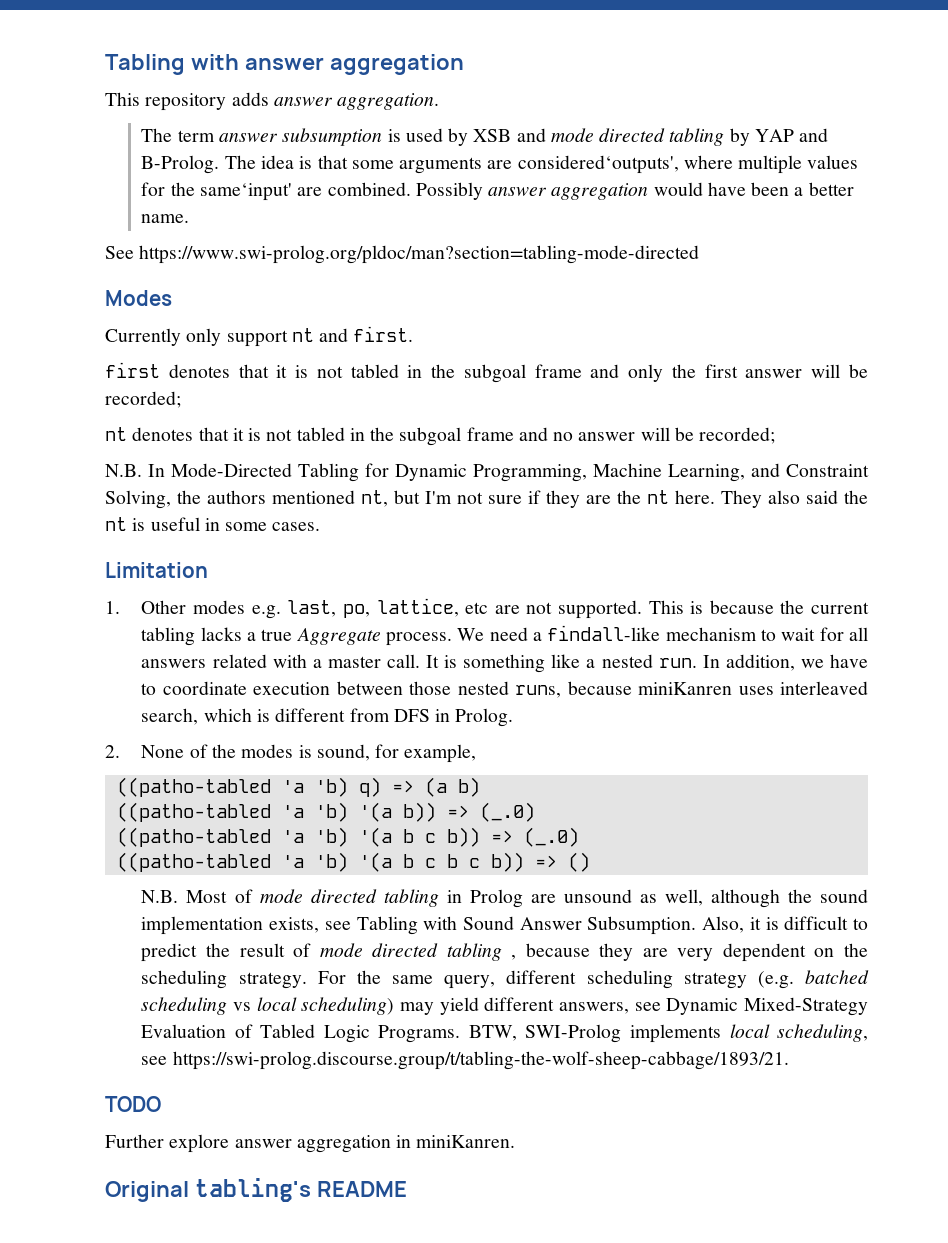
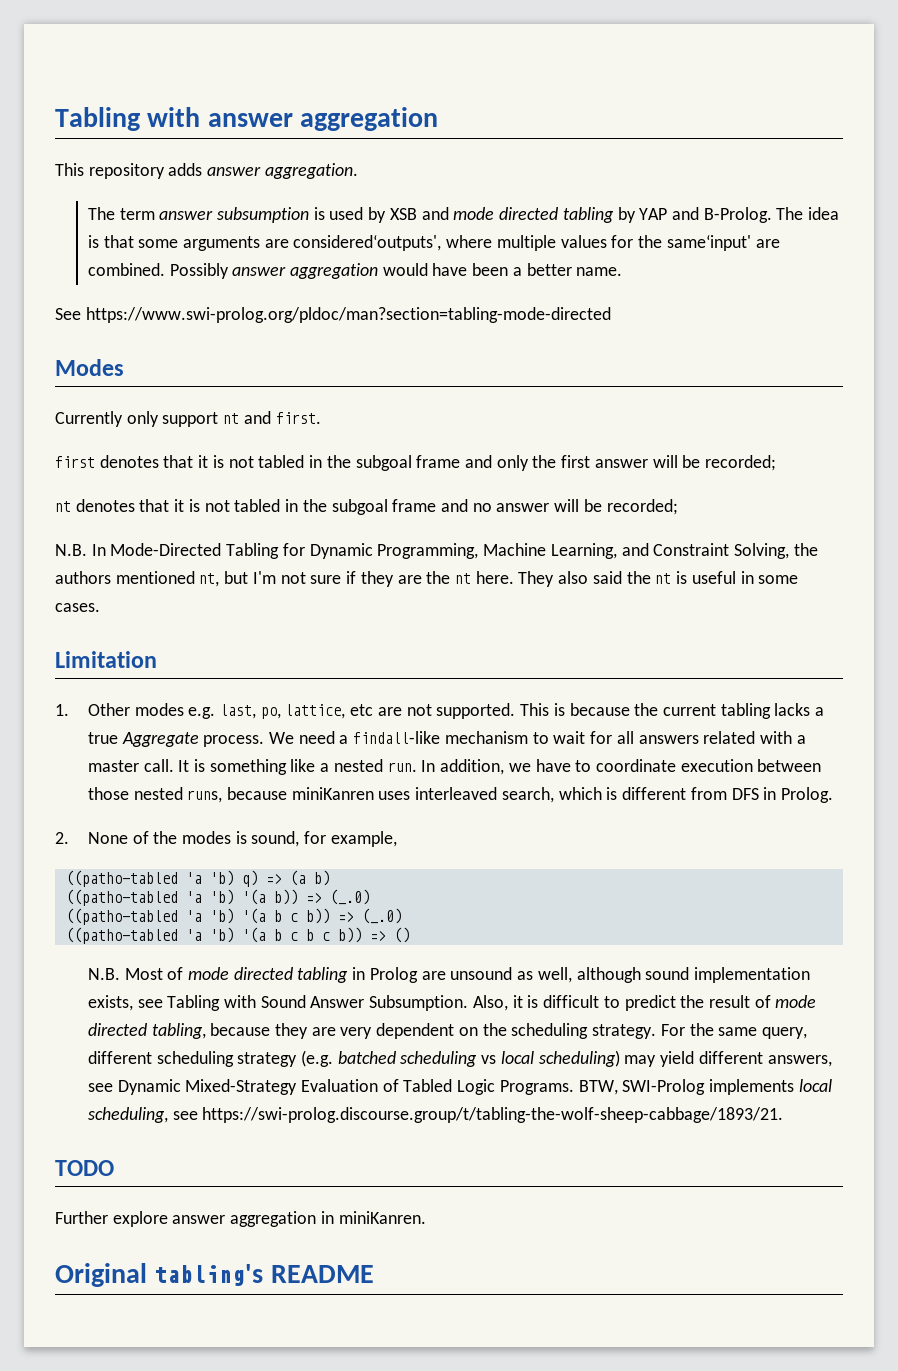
[787,889,812,903] the -> (641, 975) none
[446,943,517,961] tabling , -> [151,1023,206,1039] tabling,

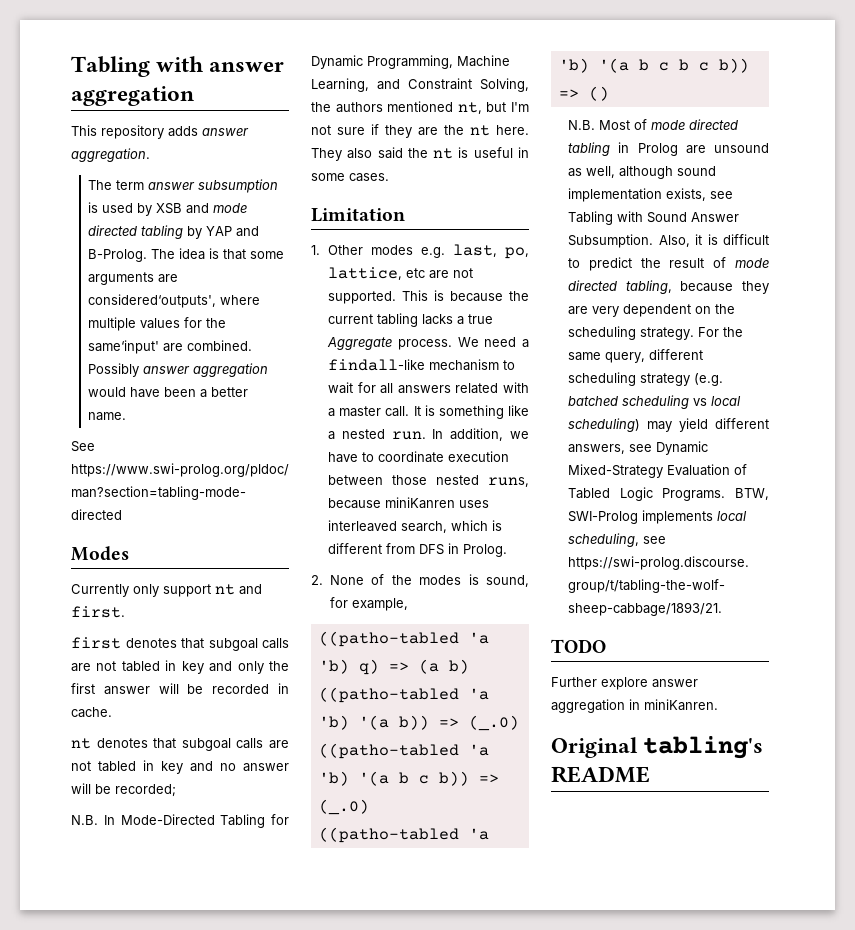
[198,455,461,471] it is not tabled in the subgoal frame -> [208,638,289,651] [71,660,204,674] subgoal calls are not tabled in key
[705,455,777,471] recorded; -> [212,683,289,694] [71,707,112,718] recorded in cache.
[174,499,437,515] it is not tabled in the subgoal frame -> [181,738,289,751] [71,760,183,774] subgoal calls are not tabled in key

